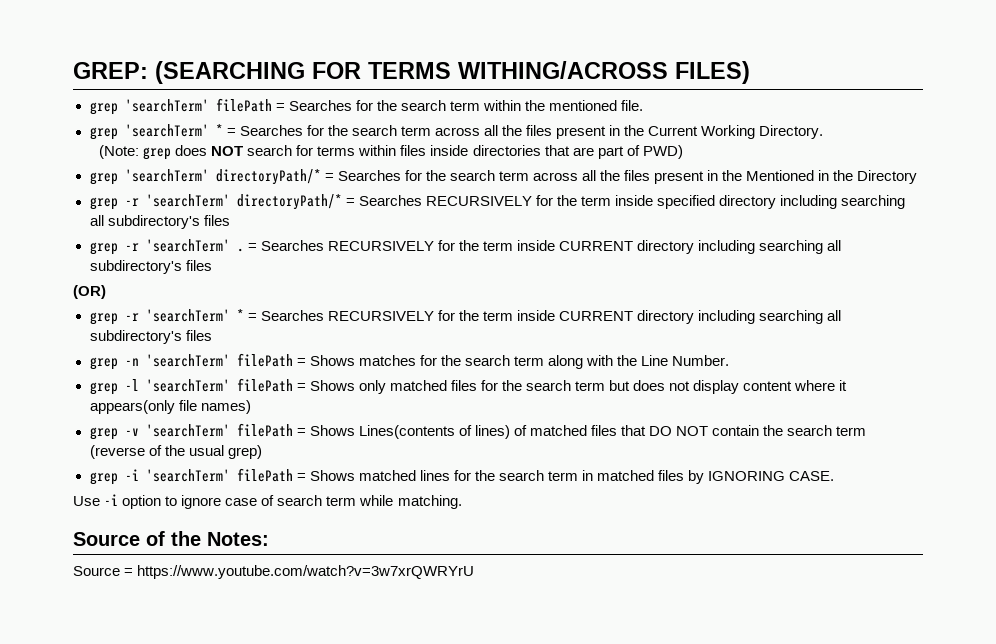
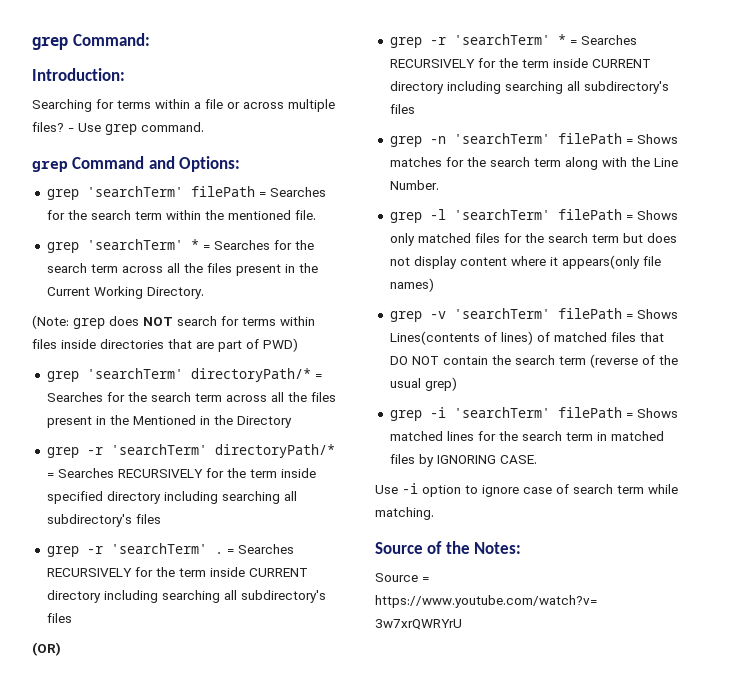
[73,61,750,84] GREP: (SEARCHING FOR TERMS WITHING/ACROSS FILES) -> [32,33,150,50] [32,68,125,81] [32,99,335,112] [32,122,204,135] [32,156,241,172] grep Command: // Introduction: // Searching for terms within a file or across multiple files? - Use grep command. // grep Command and Options:

